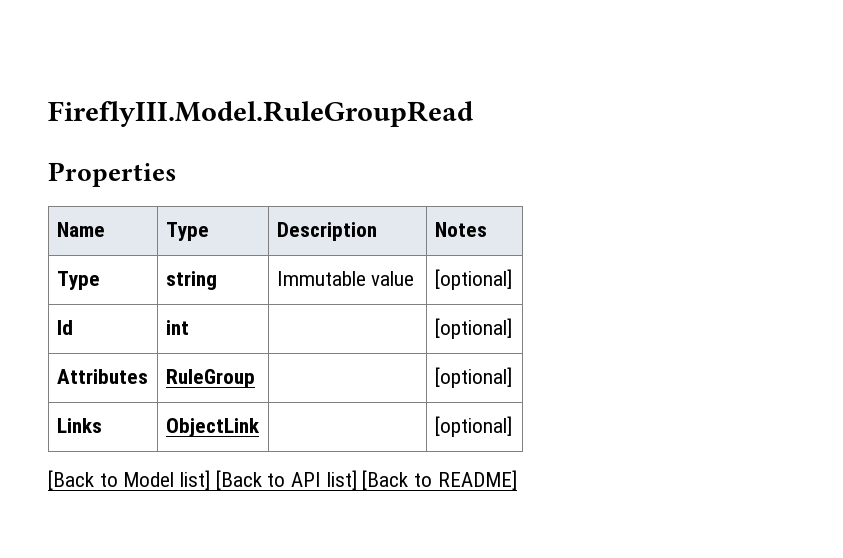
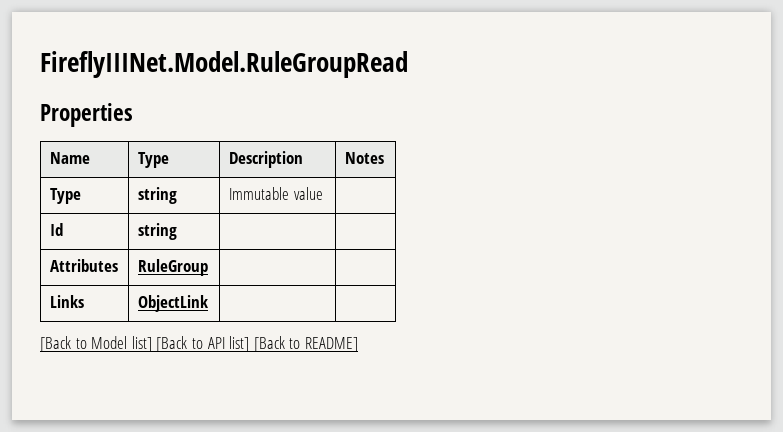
[48,101,473,127] FireflyIII.Model.RuleGroupRead -> [40,51,408,78] FireflyIIINet.Model.RuleGroupRead
[434,269,512,290] [optional] -> (323, 193) none
[165,320,189,335] [434,318,512,339] int | | [optional] -> [137,223,177,240] string | |
[434,367,512,388] [optional] -> (208, 267) none
[434,416,512,437] [optional] -> (208, 303) none

